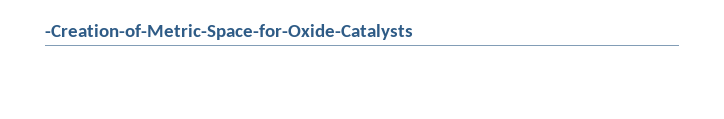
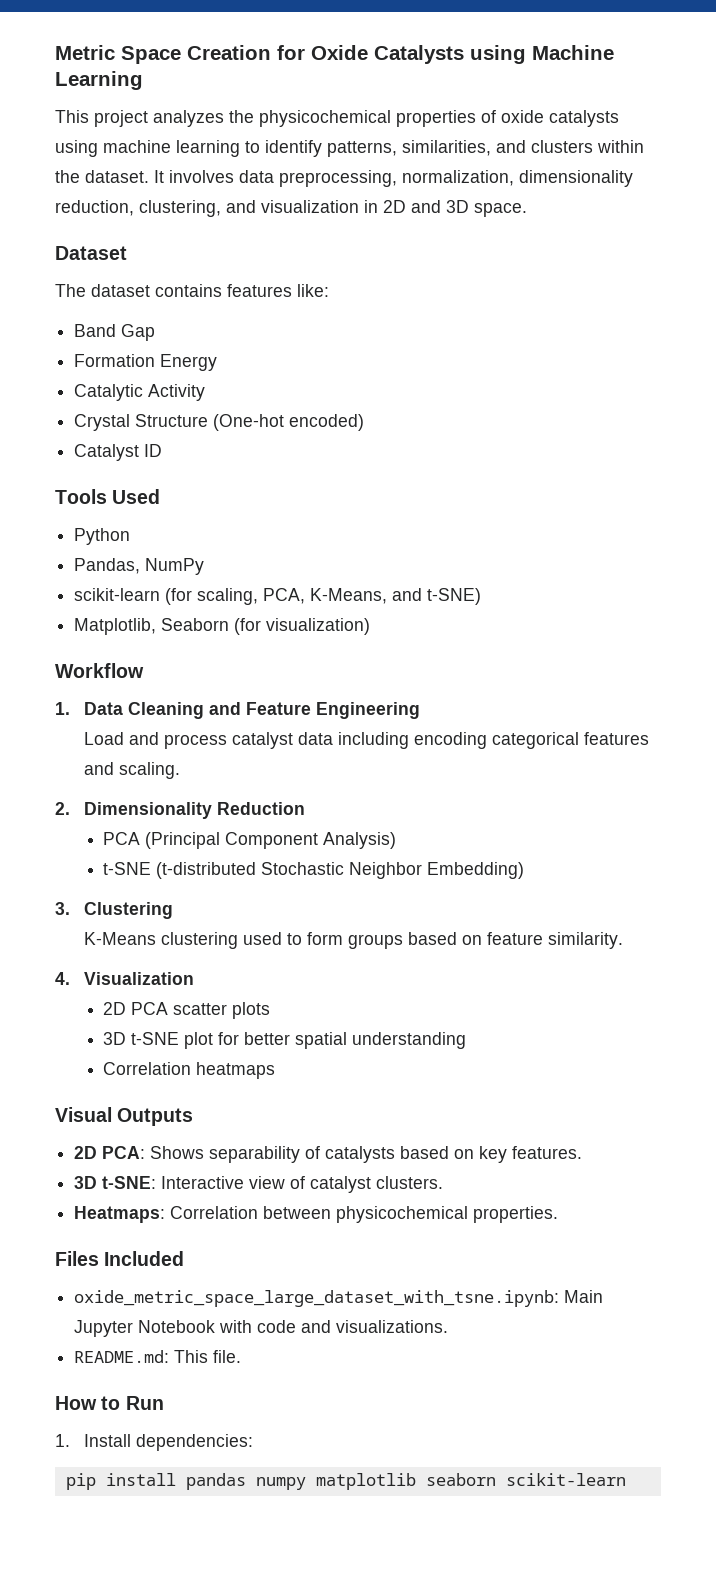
[45,24,413,40] -Creation-of-Metric-Space-for-Oxide-Catalysts -> [55,45,614,64] [55,71,143,90] [55,110,619,127] [55,140,644,157] [55,170,633,187] [55,200,527,217] [55,246,127,260] [55,284,329,297] [74,324,156,341] [74,354,218,371] [74,384,206,401] [74,414,365,431] [74,444,163,461] [55,489,161,504] [74,528,131,545] [74,558,205,575] [74,588,482,605] [74,618,371,635] [55,663,144,678] [55,702,421,719] [84,732,650,749] [84,762,181,779] [55,802,306,819] [103,832,397,849] [103,862,525,879] [55,902,174,919] [84,932,624,949] [55,972,195,985] [103,1002,271,1019] [103,1032,467,1049] [103,1062,276,1079] [55,1107,194,1126] [74,1146,583,1163] [74,1176,444,1193] [74,1206,559,1223] [55,1251,185,1266] [74,1290,604,1307] [74,1320,449,1337] [74,1350,242,1363] [55,1396,164,1410] [55,1434,254,1451] [65,1473,626,1490] Metric Space Creation for Oxide Catalysts using Machine Learning // This project analyzes the physicochemical properties of oxide catalysts using machine learning to identify patterns, similarities, and clusters within the dataset. It involves data preprocessing, normalization, dimensionality reduction, clustering, and visualization in 2D and 3D space. // Dataset // The dataset contains features like: // Band Gap // Formation Energy // Catalytic Activity // Crystal Structure (One-hot encoded) // Catalyst ID // Tools Used // Python // Pandas, NumPy // scikit-learn (for scaling, PCA, K-Means, and t-SNE) // Matplotlib, Seaborn (for visualization) // Workflow // 1. Data Cleaning and Feature Engineering // Load and process catalyst data including encoding categorical features and scaling. // 2. Dimensionality Reduction // PCA (Principal Component Analysis) // t-SNE (t-distributed Stochastic Neighbor Embedding) // 3. Clustering // K-Means clustering used to form groups based on feature similarity. // 4. Visualization // 2D PCA scatter plots // 3D t-SNE plot for better spatial understanding // Correlation heatmaps // Visual Outputs // 2D PCA: Shows separability of catalysts based on key features. // 3D t-SNE: Interactive view of catalyst clusters. // Heatmaps: Correlation between physicochemical properties. // Files Included // oxide_metric_space_large_dataset_with_tsne.ipynb: Main Jupyter Notebook with code and visualizations. // README.md: This file. // How to Run // 1. Install dependencies: // pip install pandas numpy matplotlib seaborn scikit-learn

